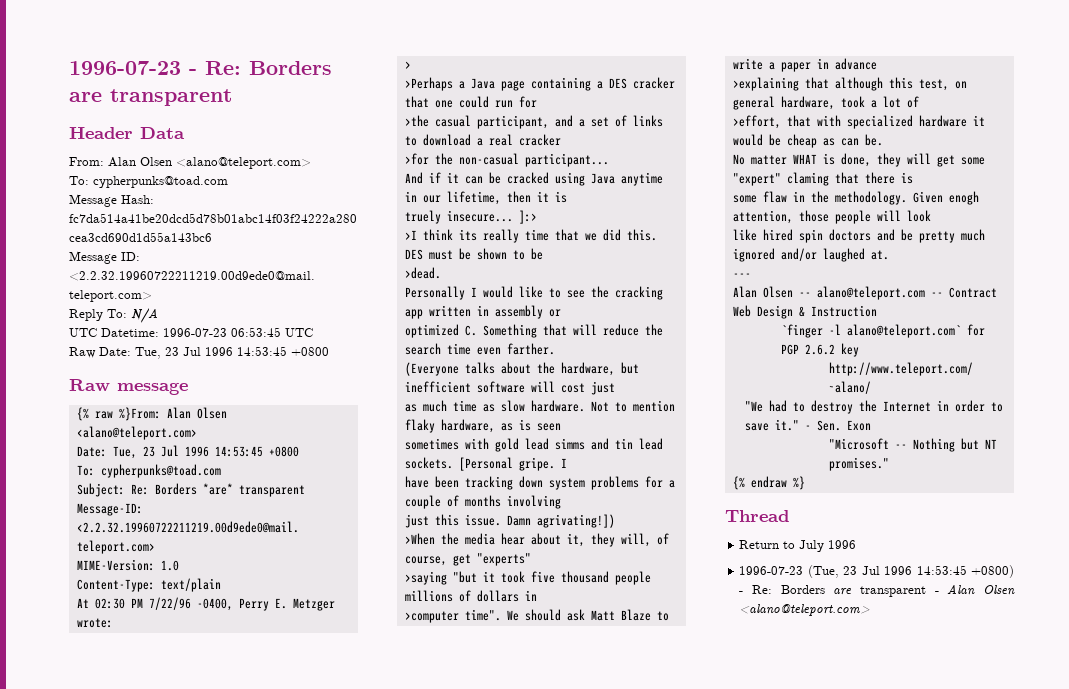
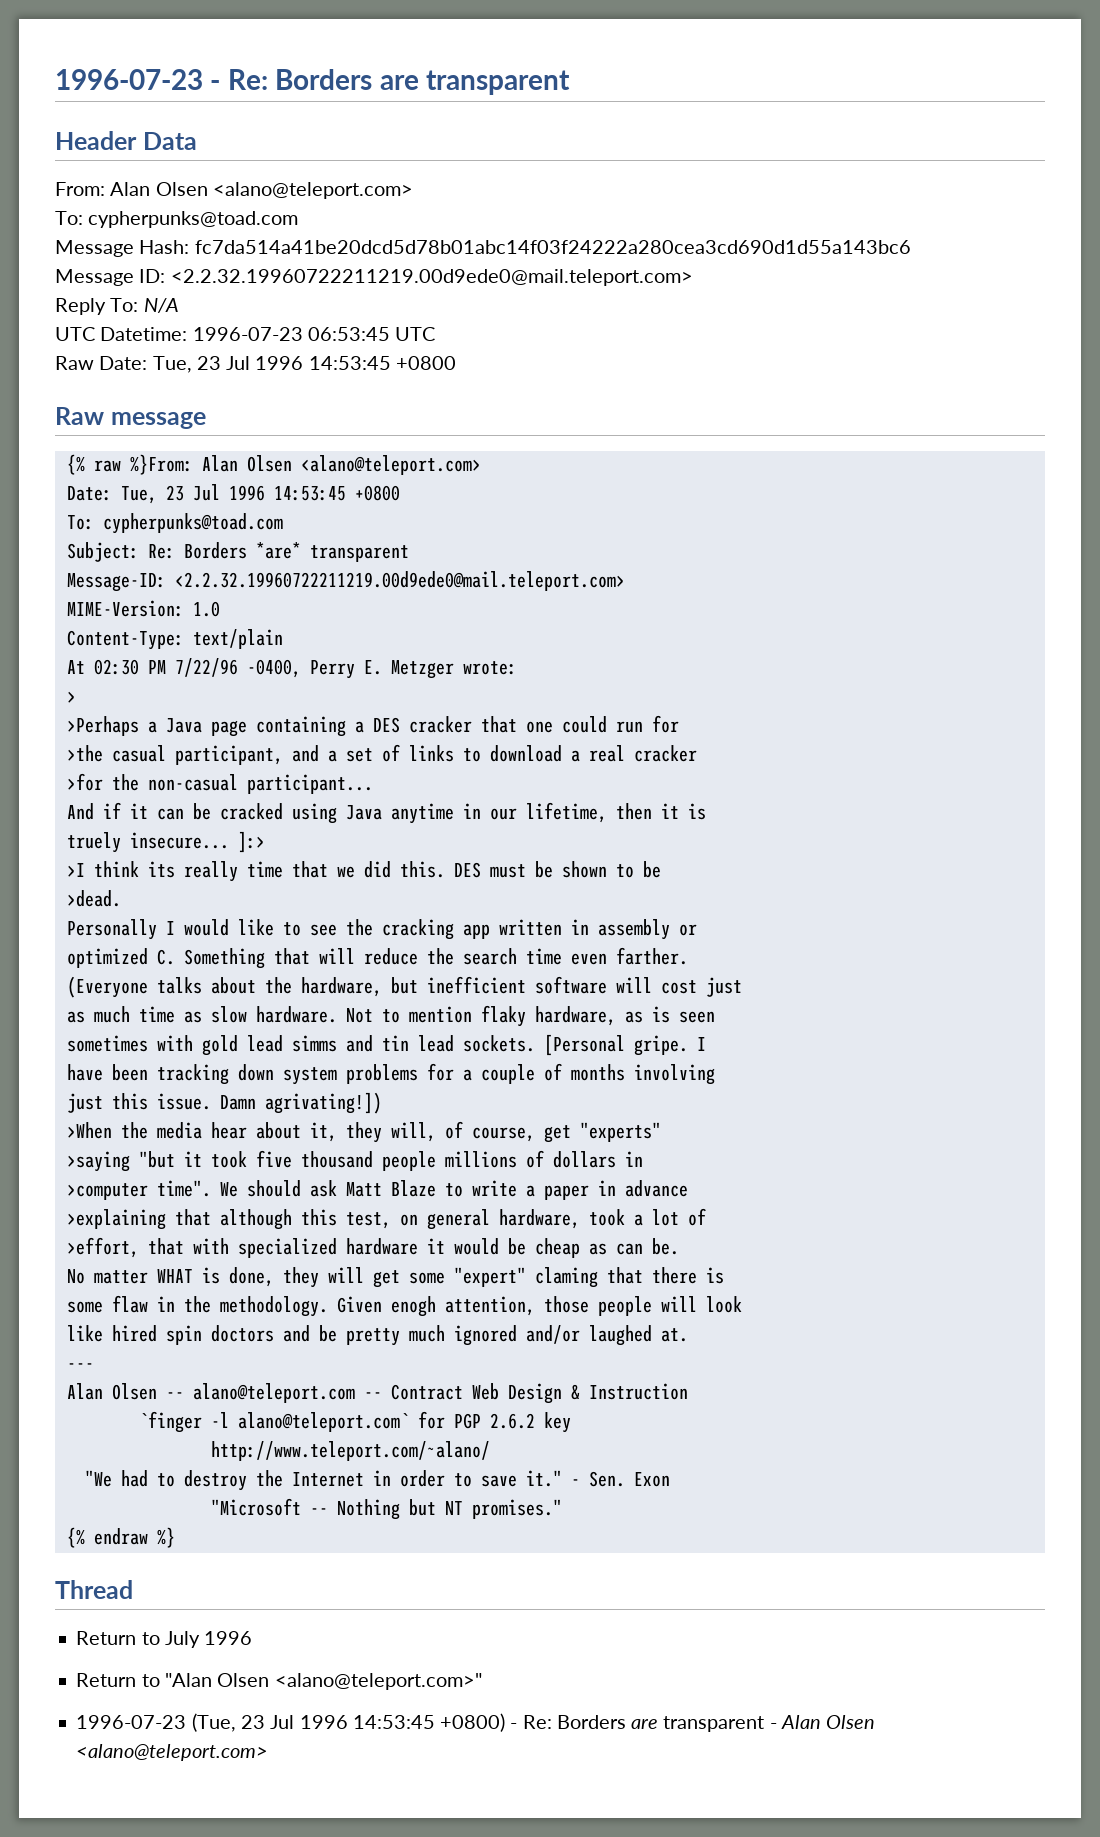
(857, 544) none -> [76,1673,482,1690] // Return to "Alan Olsen <alano@teleport.com>"

